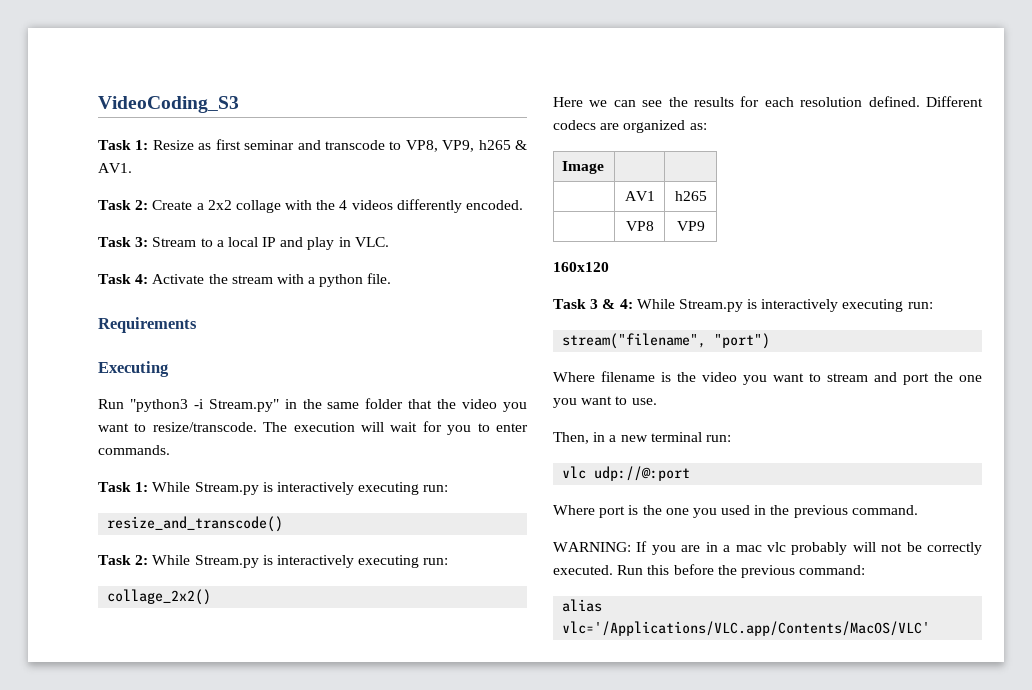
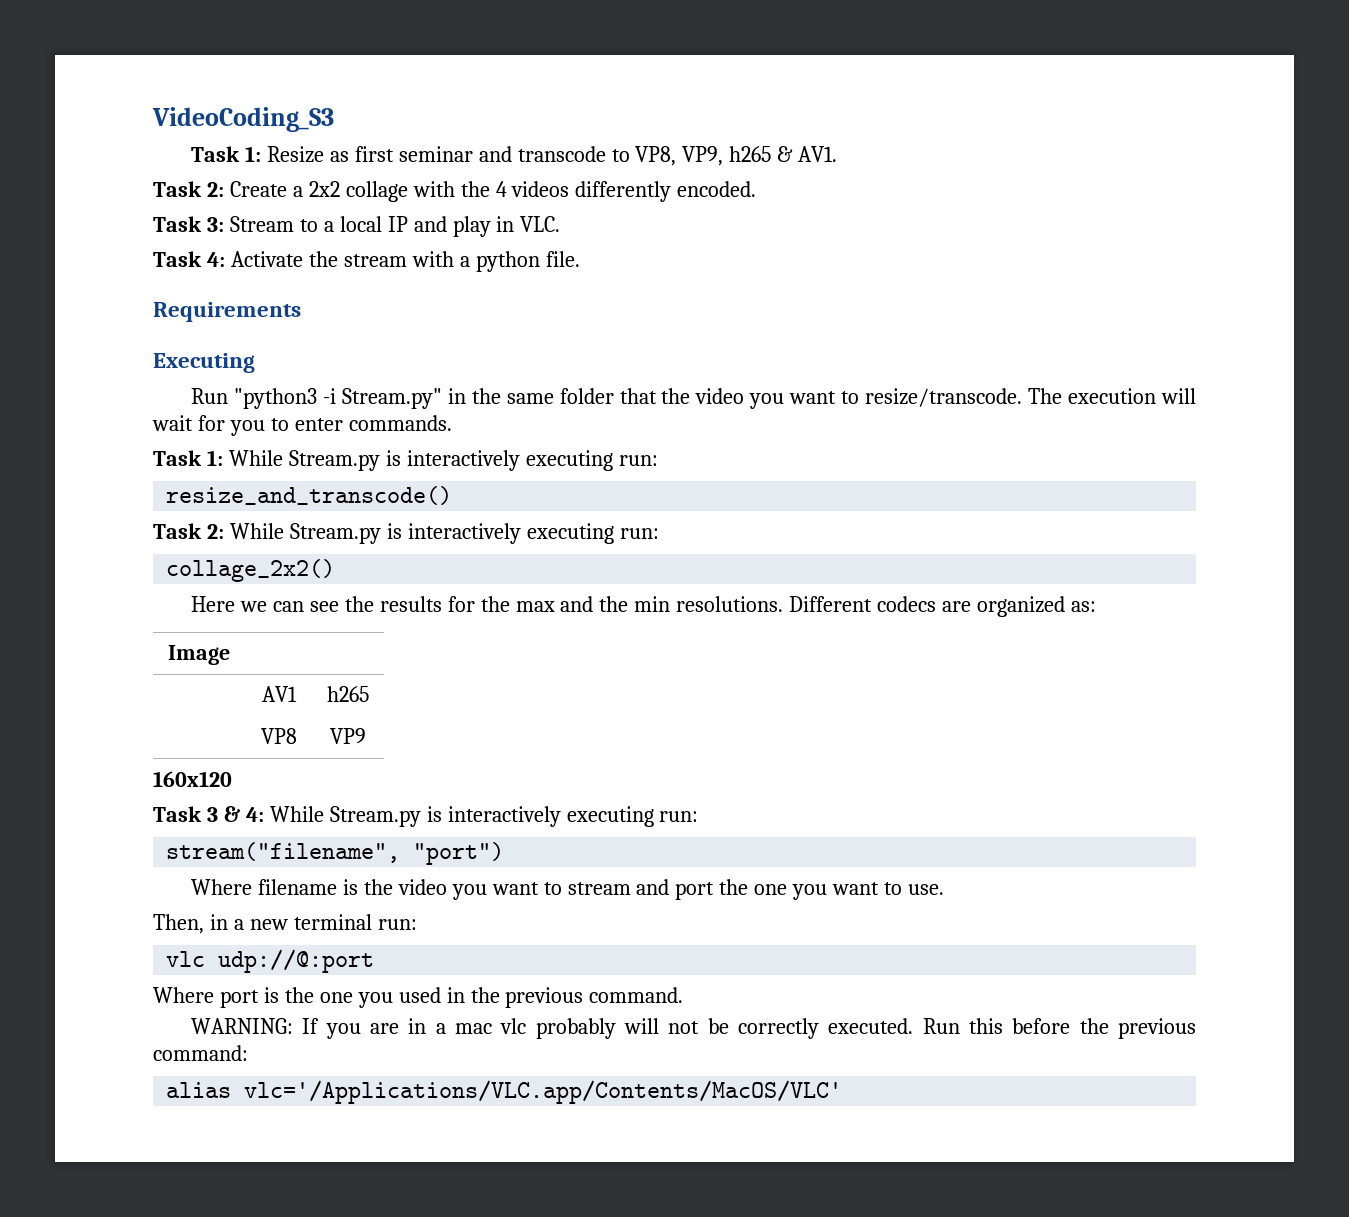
[764,96,920,107] each resolution defined. -> [480,596,784,612] the max and the min resolutions.

